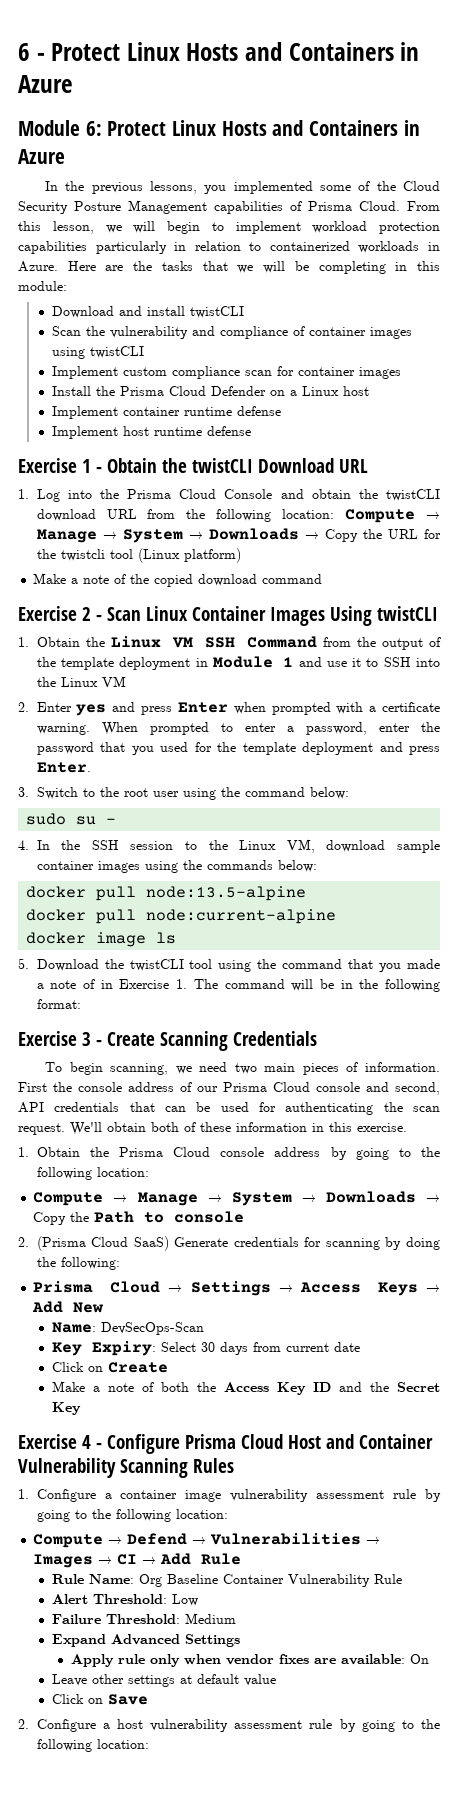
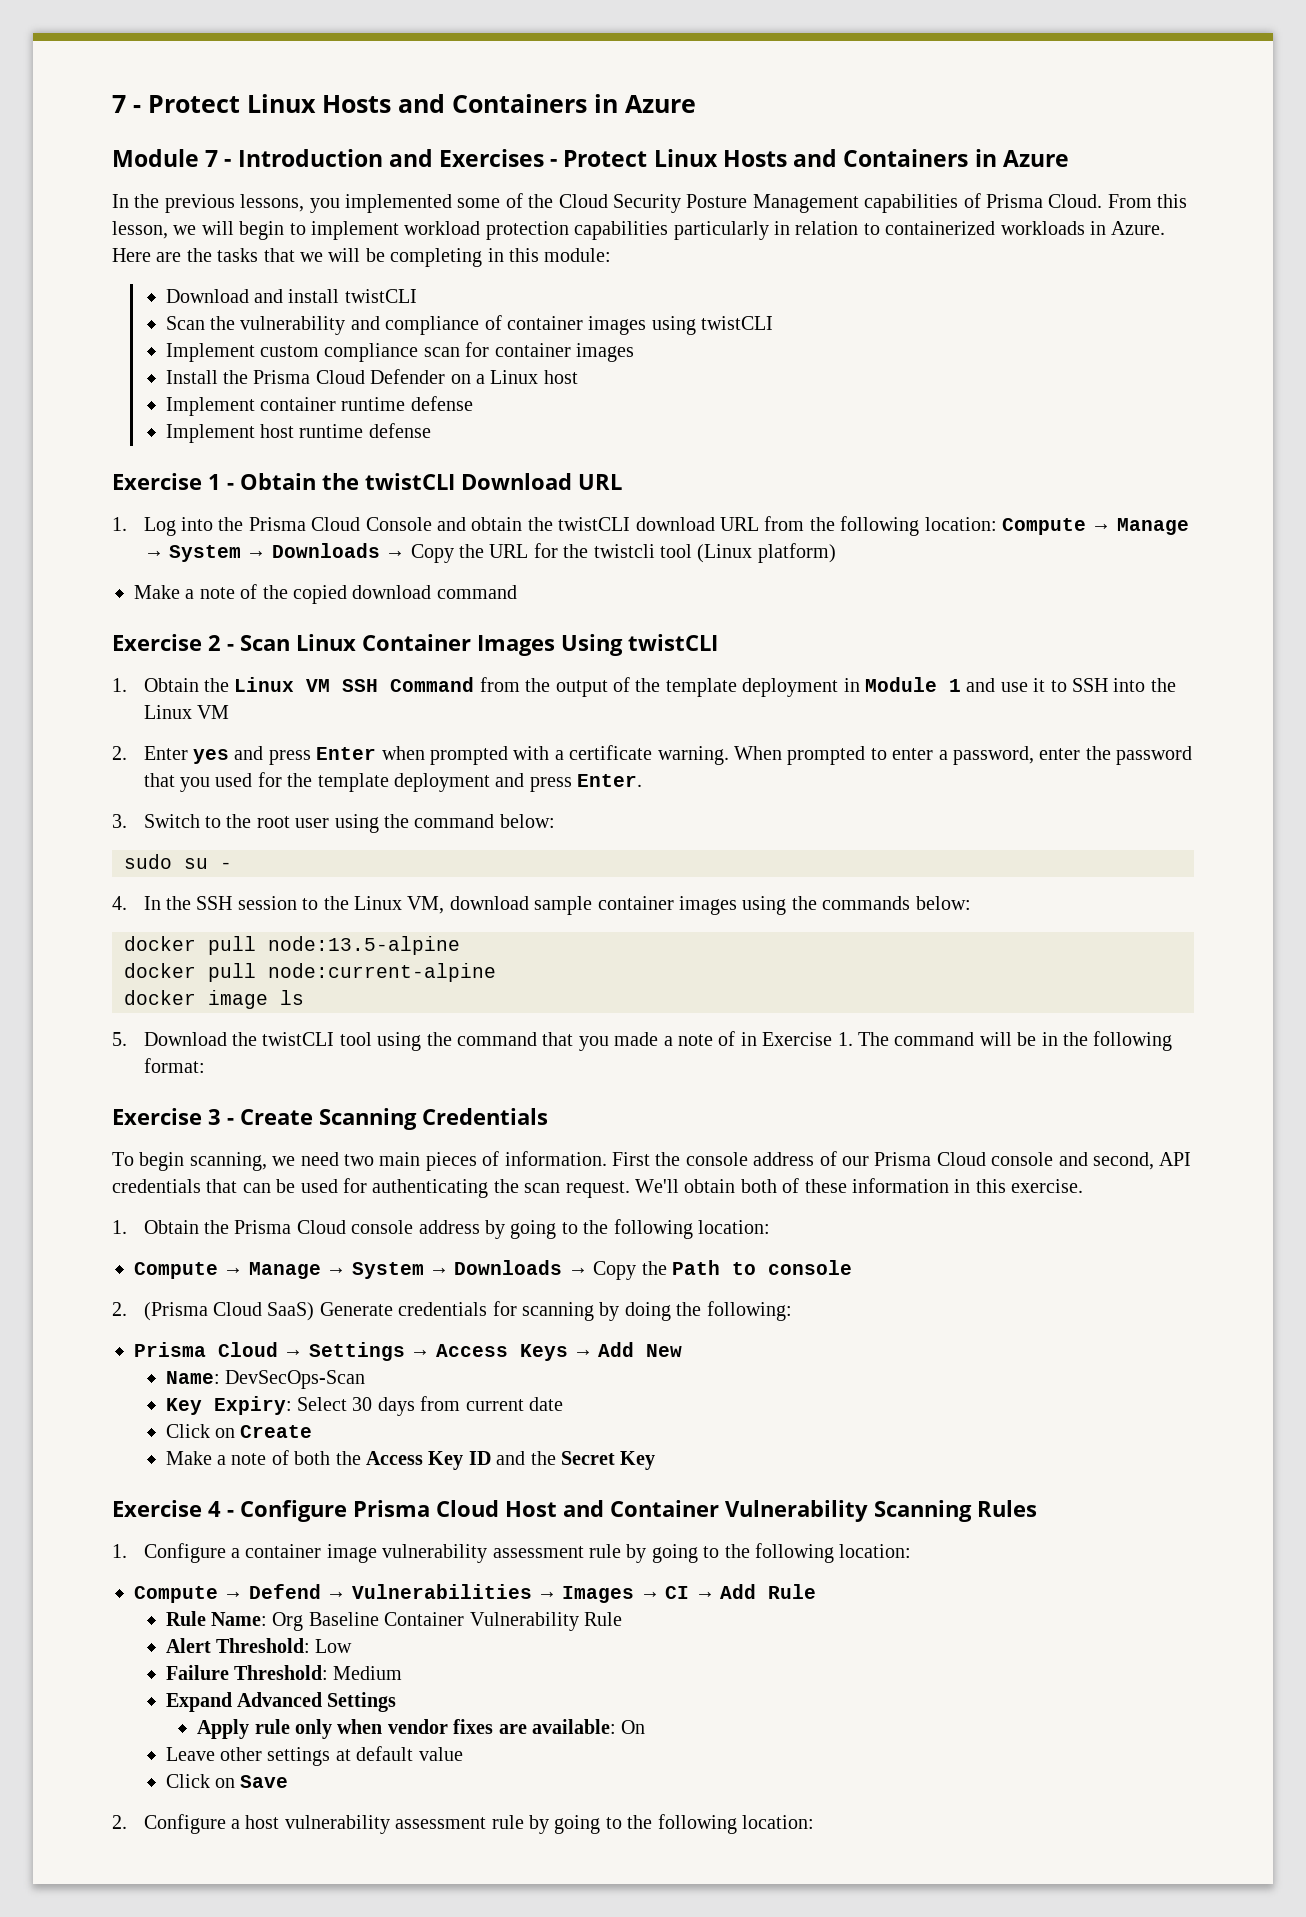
[18,43,30,61] 6 -> [112,95,126,113] 7
[85,121,102,136] 6: -> [205,149,558,167] 7 - Introduction and Exercises -

